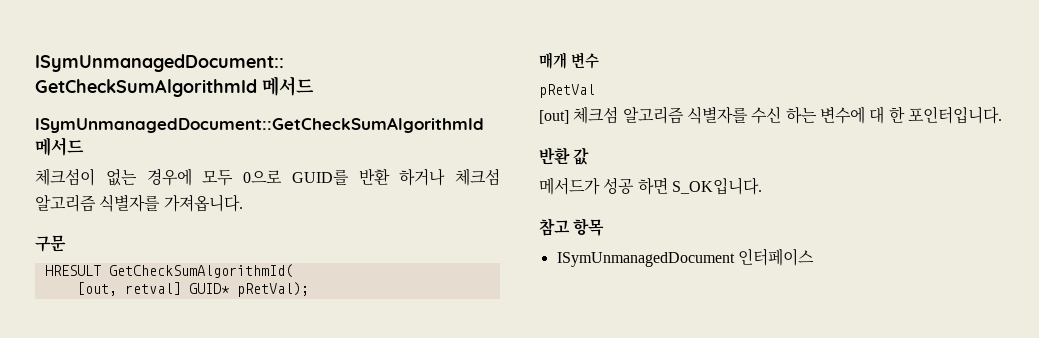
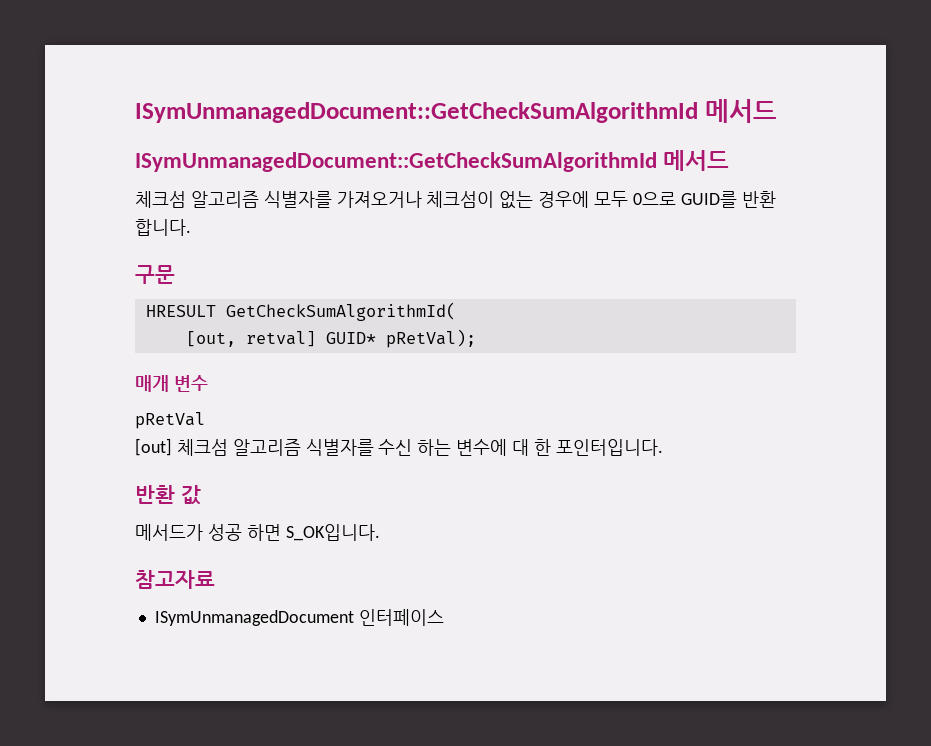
(84, 146) none -> [135,191,422,208] 체크섬 알고리즘 식별자를 가져오거나
[399,168,500,186] [35,194,243,212] 하거나 체크섬 알고리즘 식별자를 가져옵니다. -> [135,219,191,236] 합니다.
[539,218,605,236] 참고 항목 -> [135,570,215,589] 참고자료

